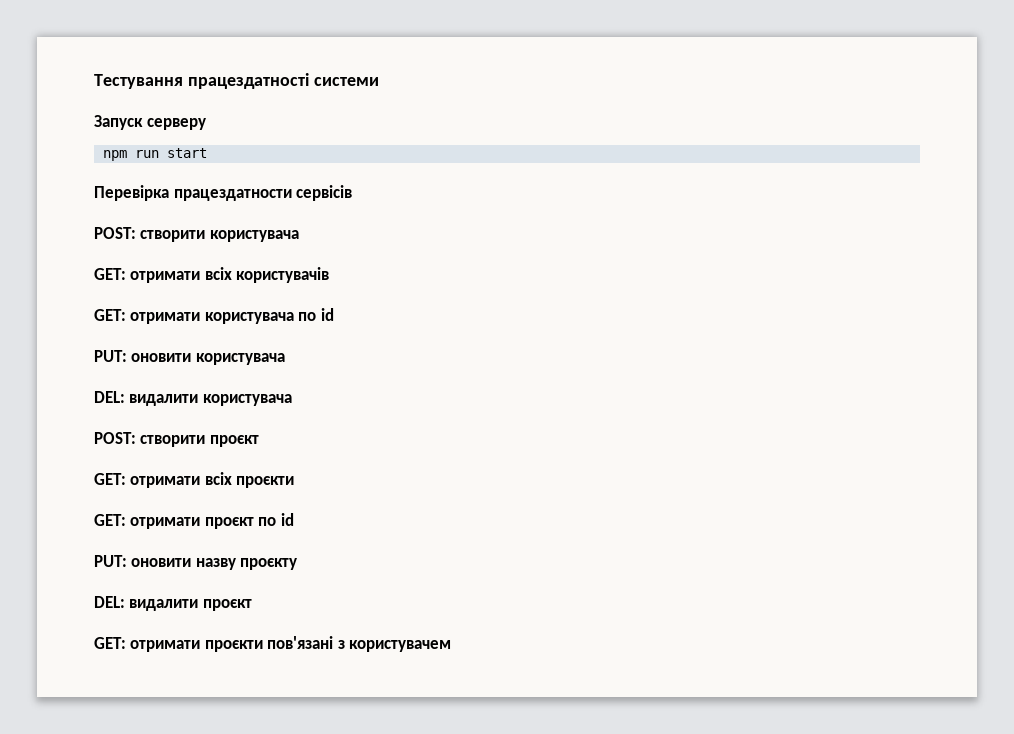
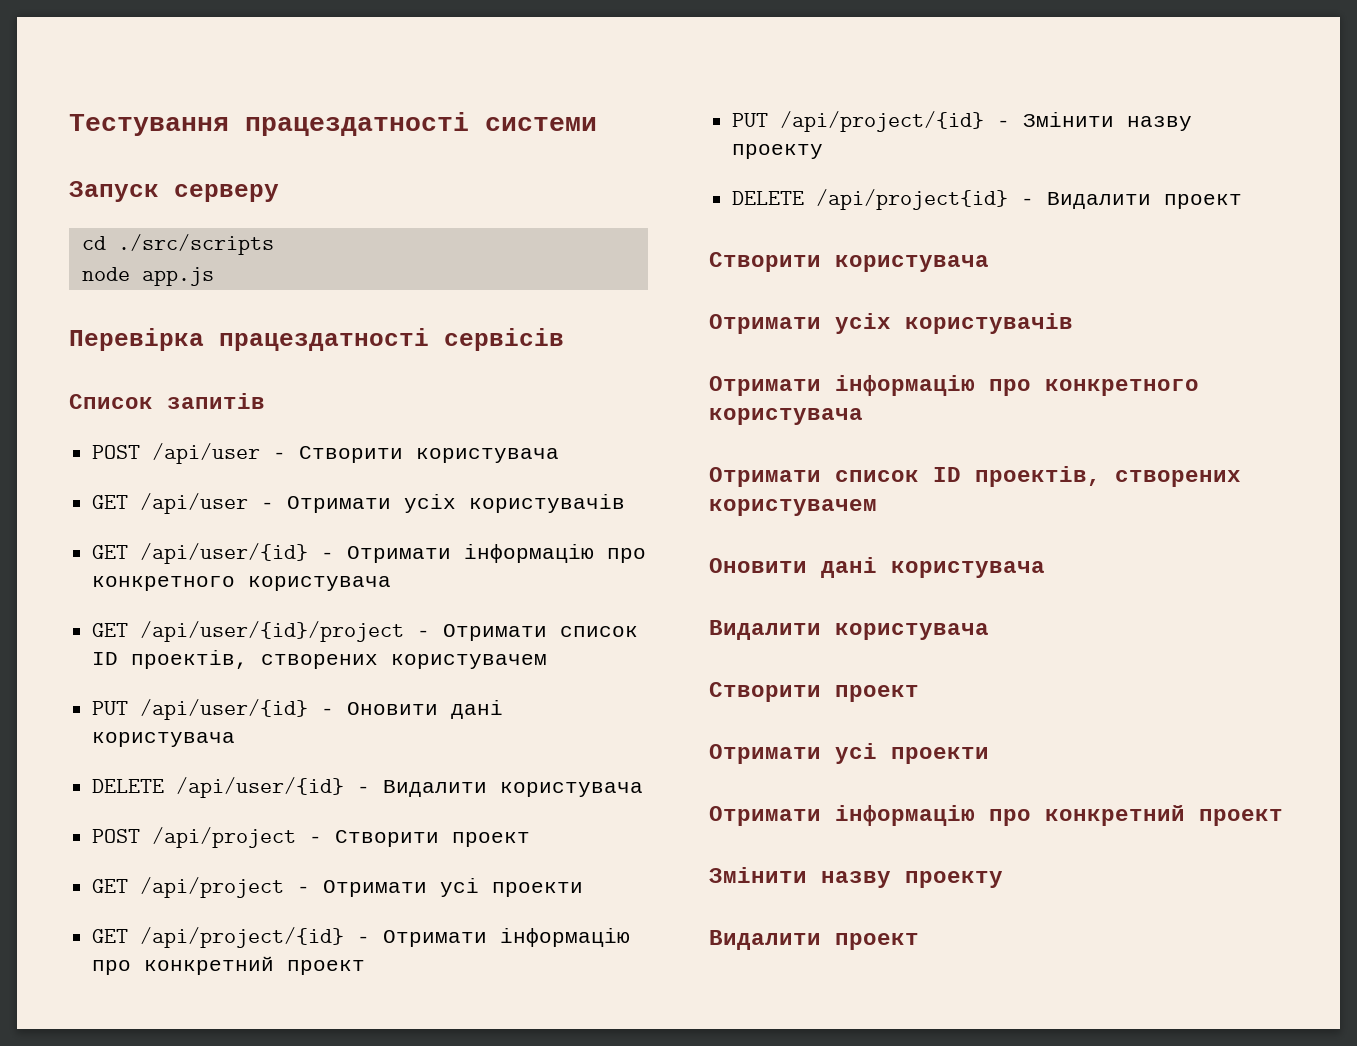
[103,148,208,161] npm run start -> [81,234,274,255] [81,267,214,286] cd ./src/scripts // node app.js
[173,189,292,201] працездатности -> [219,328,429,351] працездатності
[94,227,299,242] [94,267,330,283] [94,308,334,324] [94,350,285,365] [94,391,292,406] [94,432,259,447] [94,472,295,488] [94,513,294,529] [94,555,298,570] [94,596,252,611] [94,636,452,652] POST: створити користувача // GET: отримати всіх користувачів // GET: отримати користувача по id // PUT: оновити користувача // DEL: видалити користувача // POST: створити проєкт // GET: отримати всіх проєкти // GET: отримати проєкт по id // PUT: оновити назву проєкту // DEL: видалити проєкт // GET: отримати проєкти пов'язані з користувачем -> [69,393,265,409] [92,443,560,464] [92,493,626,514] [92,543,647,564] [92,576,392,591] [92,621,639,642] [92,650,548,669] [92,699,504,720] [92,732,236,747] [92,777,644,798] [92,827,531,848] [92,877,584,898] [92,927,631,948] [92,956,366,975] [732,111,1193,132] [732,144,824,159] [732,189,1243,210] [709,252,989,272] [709,313,1073,334] [709,375,1199,396] [709,408,863,425] [709,466,1241,487] [709,499,877,516] [709,557,1045,578] [709,620,989,640] [709,682,919,702] [709,743,989,764] [709,805,1283,826] [709,867,1003,888] [709,930,919,950] Список запитів // POST /api/user - Створити користувача // GET /api/user - Отримати усіх користувачів // GET /api/user/{id} - Отримати інформацію про конкретного користувача // GET /api/user/{id}/project - Отримати список ID проектів, створених користувачем // PUT /api/user/{id} - Оновити дані користувача // DELETE /api/user/{id} - Видалити користувача // POST /api/project - Створити проект // GET /api/project - Отримати усі проекти // GET /api/project/{id} - Отримати інформацію про конкретний проект // PUT /api/project/{id} - Змінити назву проекту // DELETE /api/project{id} - Видалити проект // Створити користувача // Отримати усіх користувачів // Отримати інформацію про конкретного користувача // Отримати список ID проектів, створених користувачем // Оновити дані користувача // Видалити користувача // Створити проект // Отримати усі проекти // Отримати інформацію про конкретний проект // Змінити назву проекту // Видалити проект

